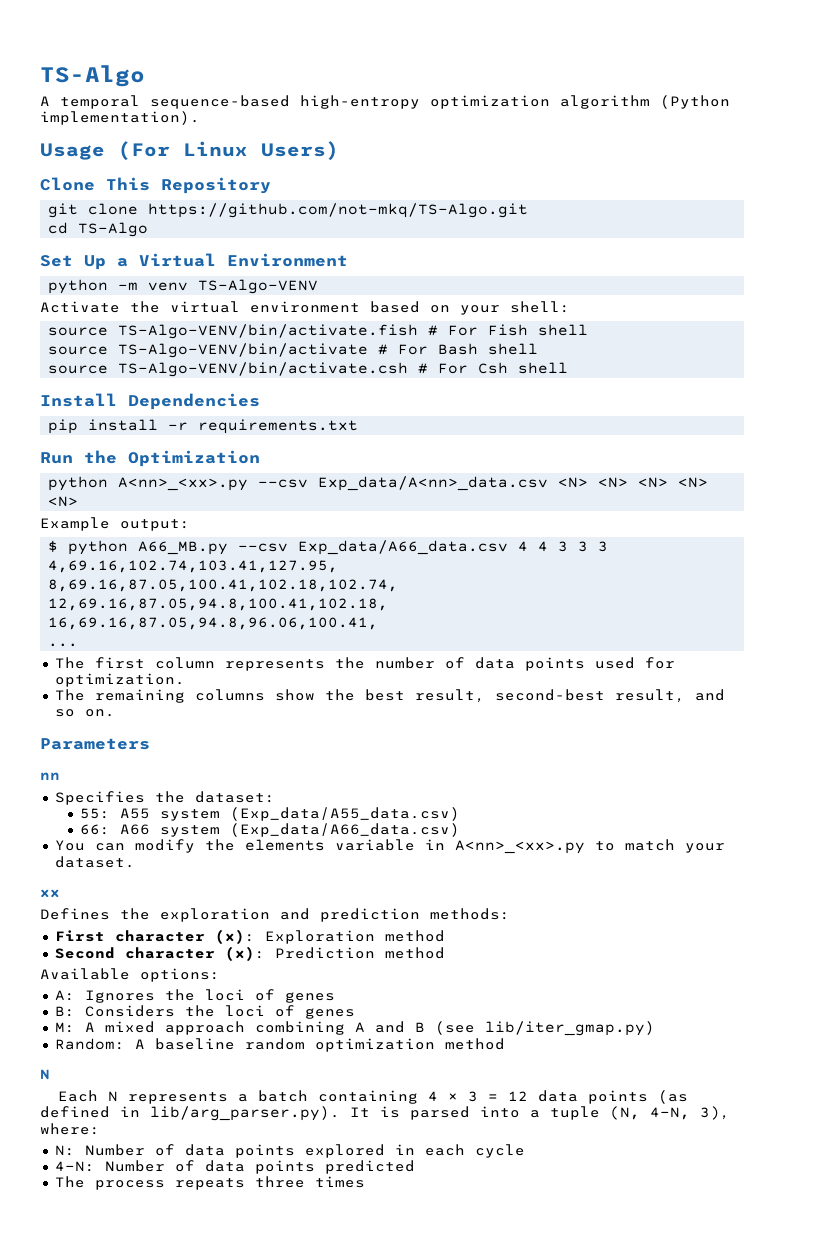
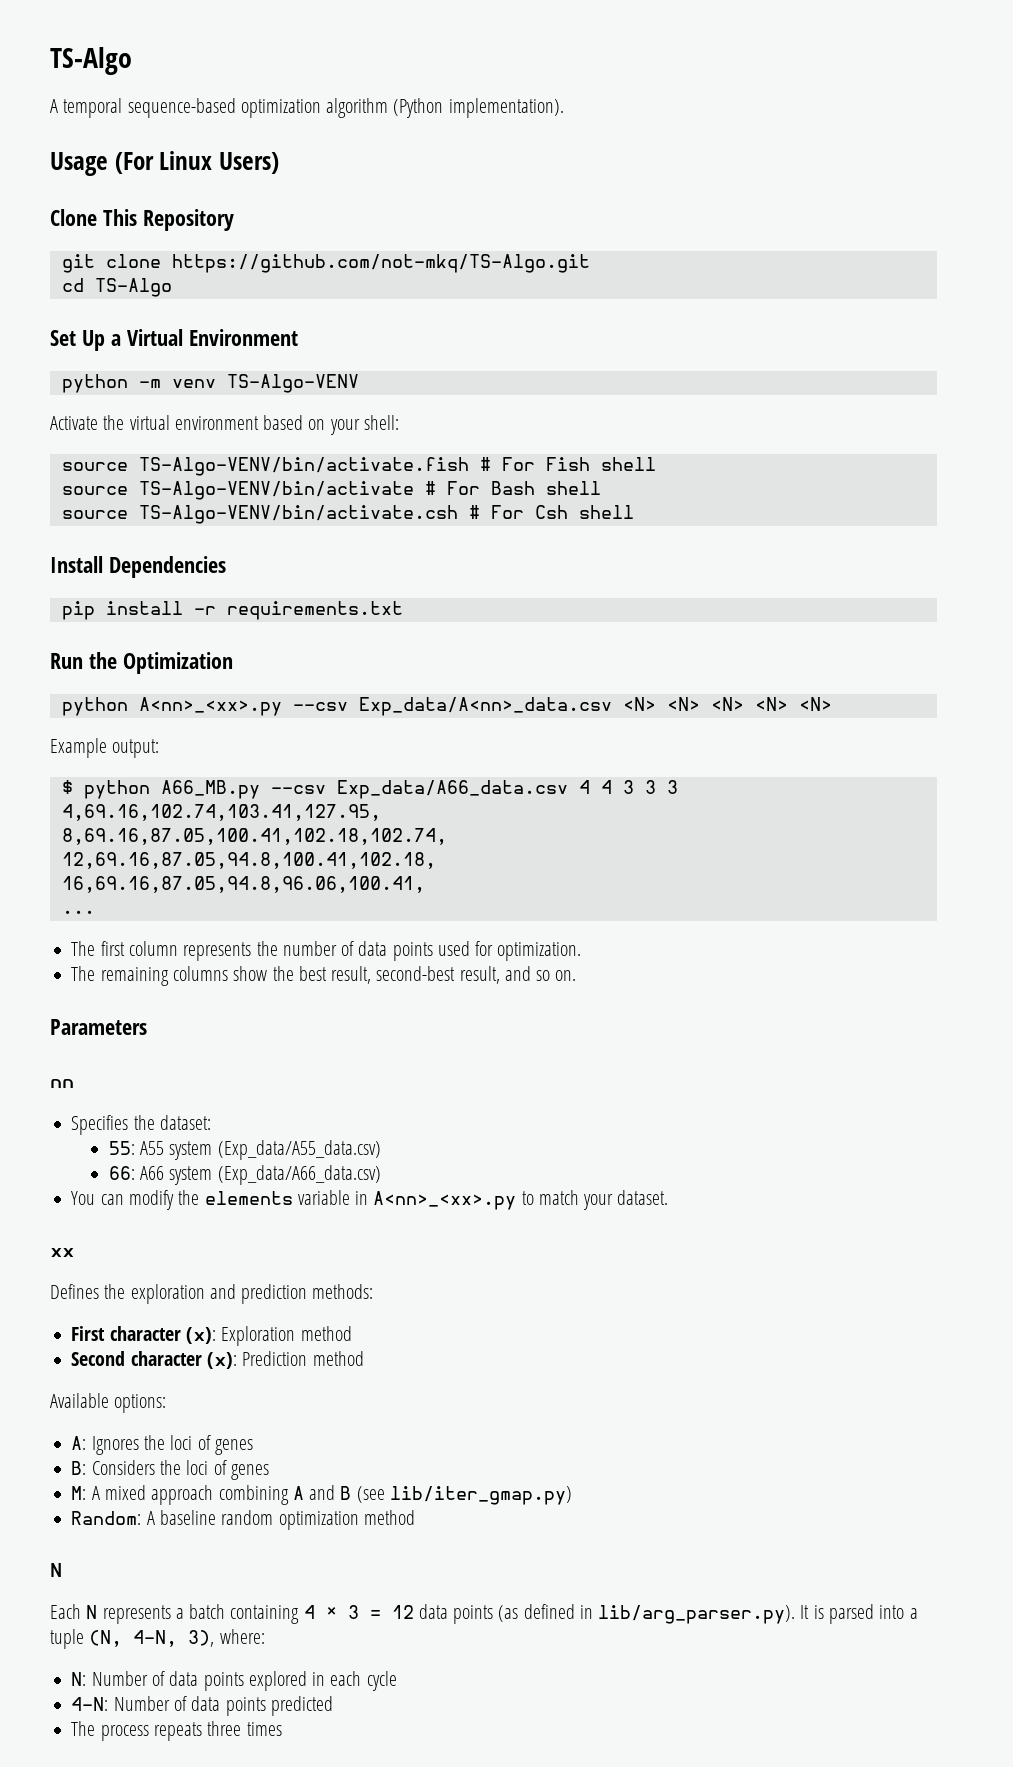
[300,95,420,109] high-entropy -> (236, 108) none

